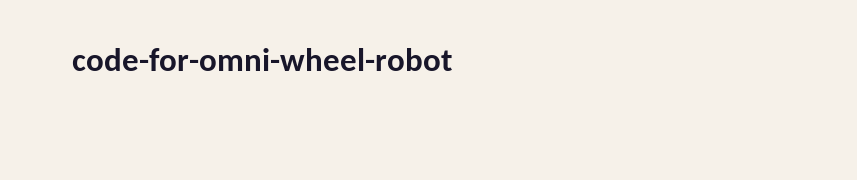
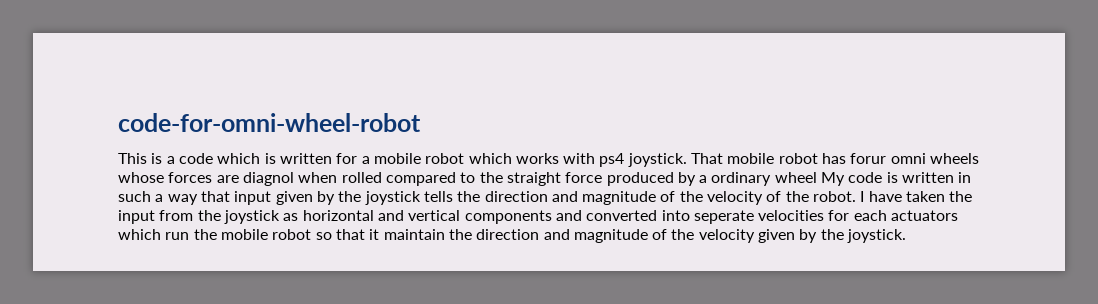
(452, 59) none -> [118,153,980,167] [118,172,972,186] [118,191,973,205] [118,210,959,224] [118,229,907,243] // This is a code which is written for a mobile robot which works with ps4 joystick. That mobile robot has forur omni wheels whose forces are diagnol when rolled compared to the straight force produced by a ordinary wheel My code is written in such a way that input given by the joystick tells the direction and magnitude of the velocity of the robot. I have taken the input from the joystick as horizontal and vertical components and converted into seperate velocities for each actuators which run the mobile robot so that it maintain the direction and magnitude of the velocity given by the joystick.

